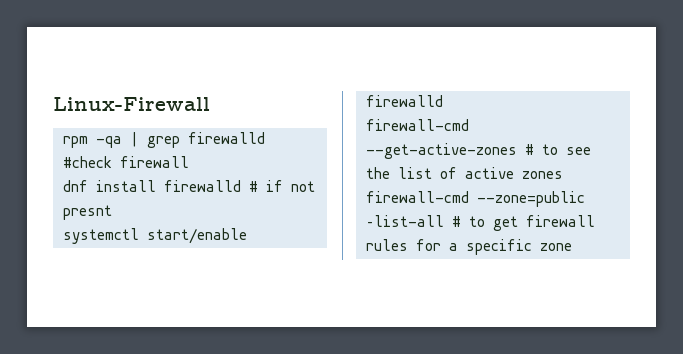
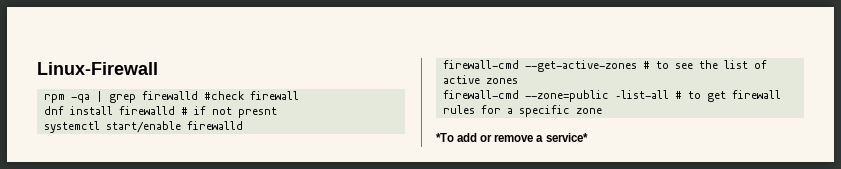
(572, 247) none -> [436,133,588,142] // *To add or remove a service*

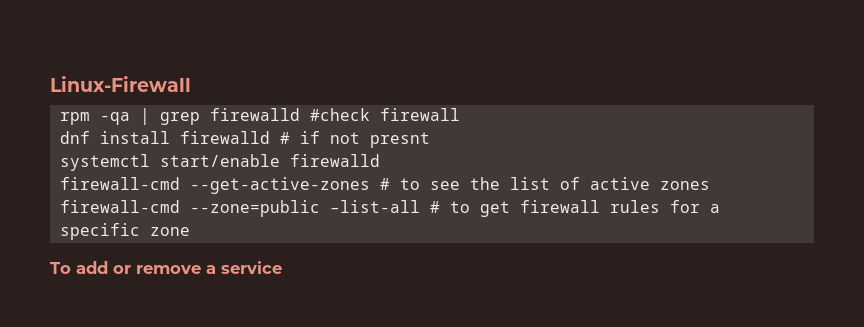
[436,133,454,142] *To -> [50,262,71,274] To
[545,133,588,142] service* -> [221,261,282,274] service

